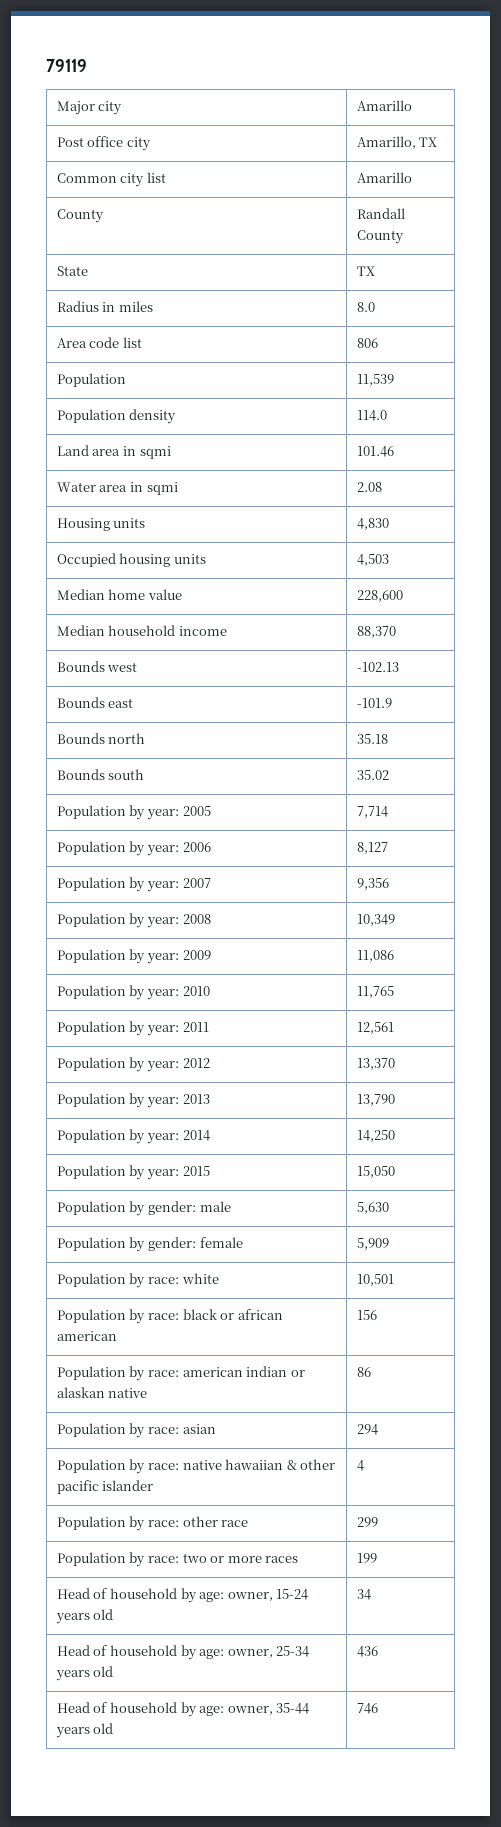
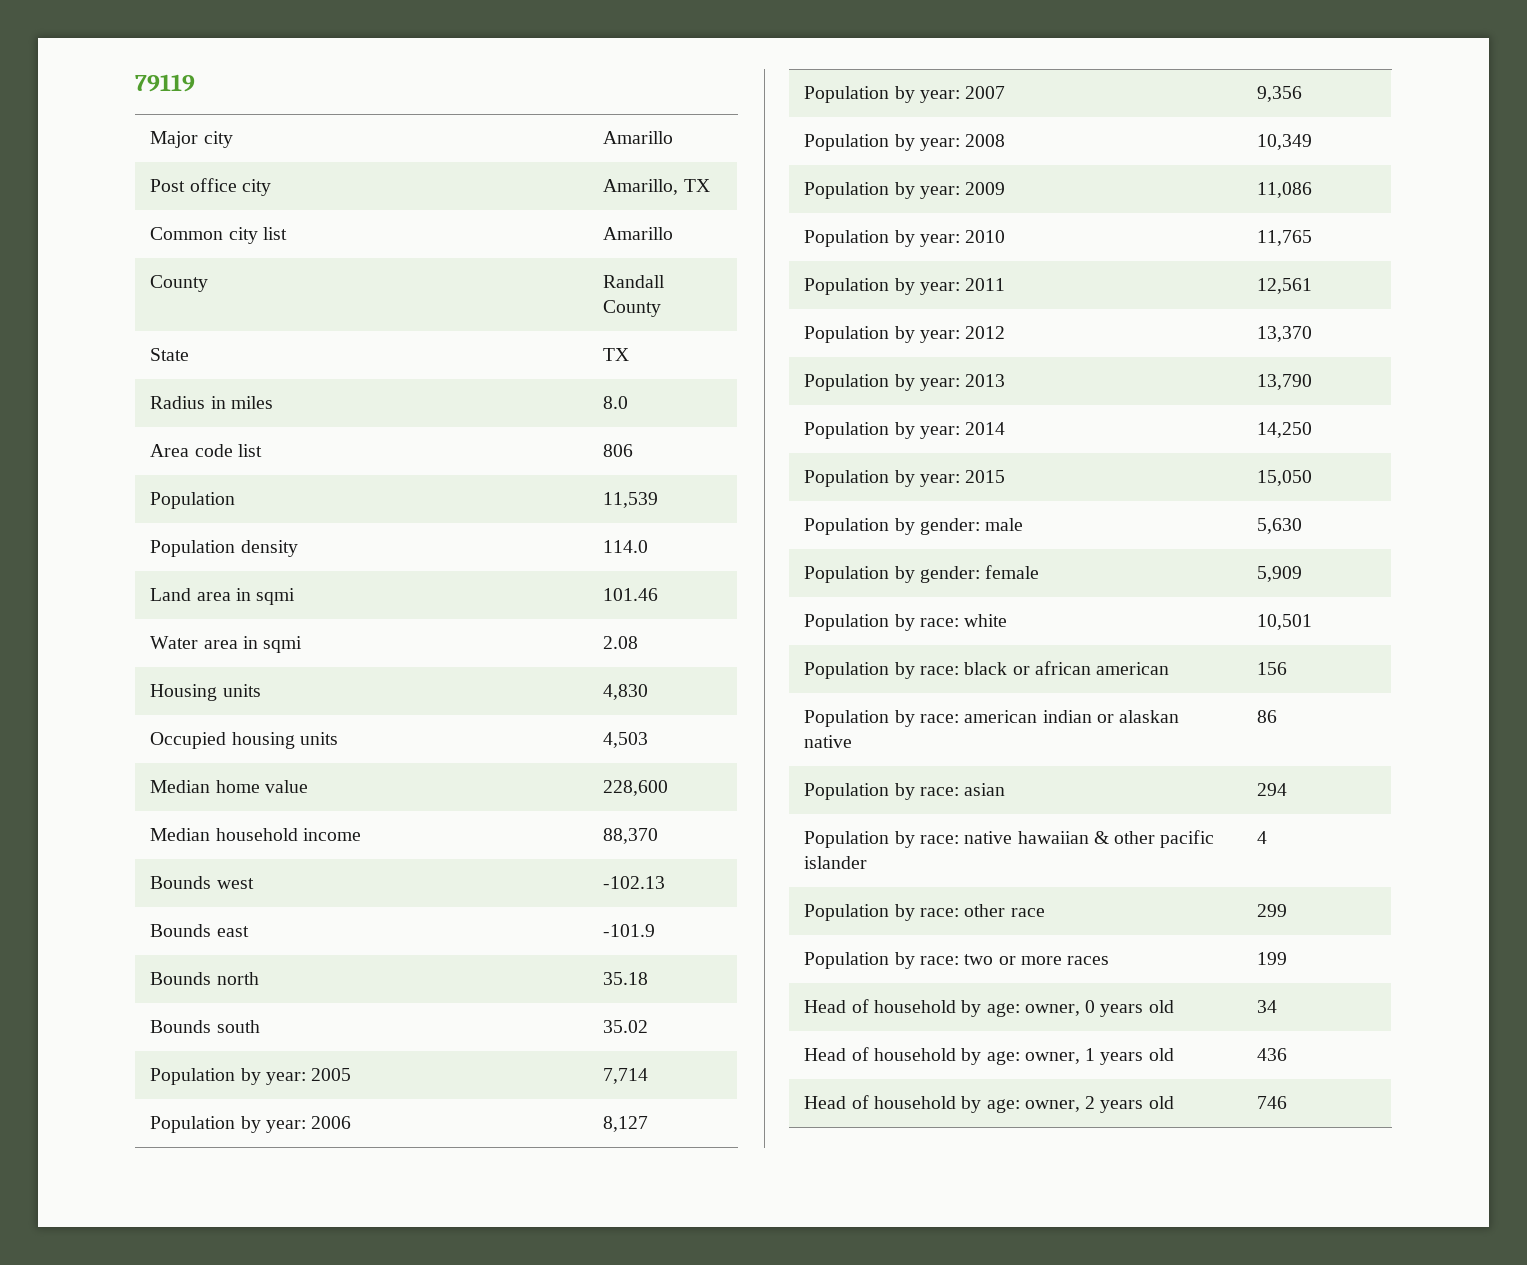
[276,1589,309,1600] 15-24 -> [1085,1000,1096,1013] 0
[276,1646,310,1657] 25-34 -> [1085,1048,1096,1061] 1
[276,1703,310,1714] 35-44 -> [1085,1096,1096,1109] 2

